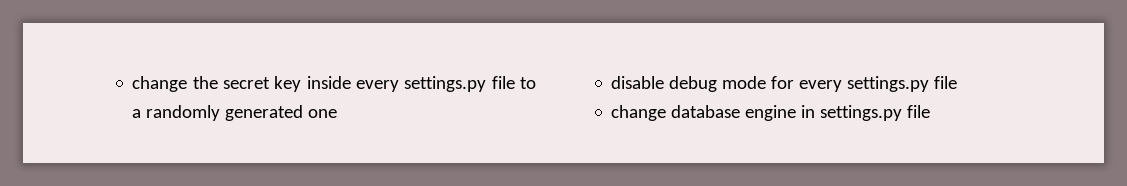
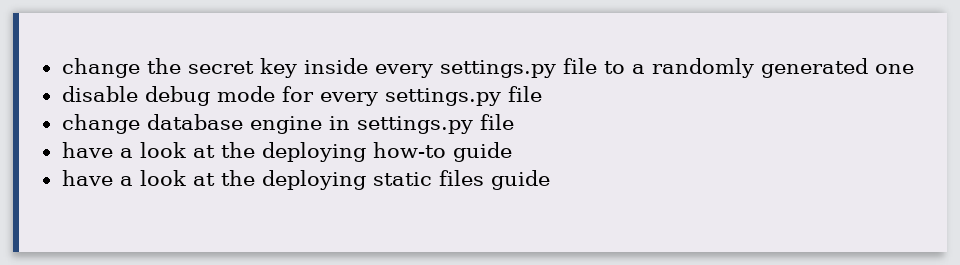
(931, 111) none -> [61,142,512,162] [61,170,550,190] // have a look at the deploying how-to guide // have a look at the deploying static files guide

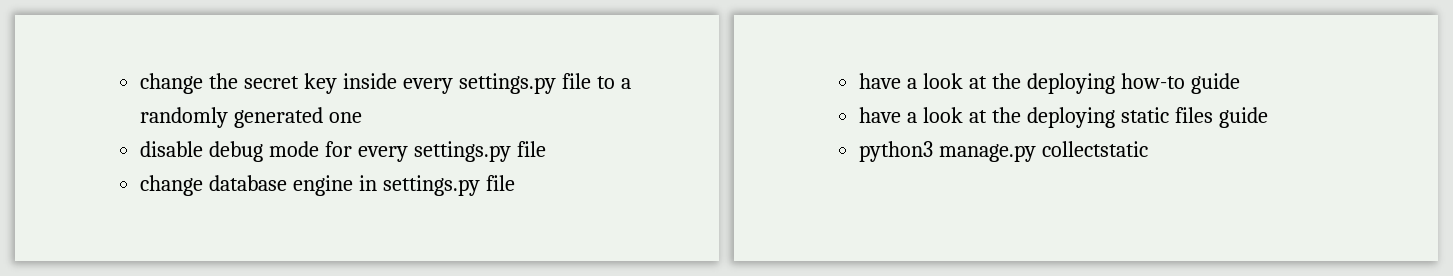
(550, 180) none -> [859,141,1149,162] // python3 manage.py collectstatic

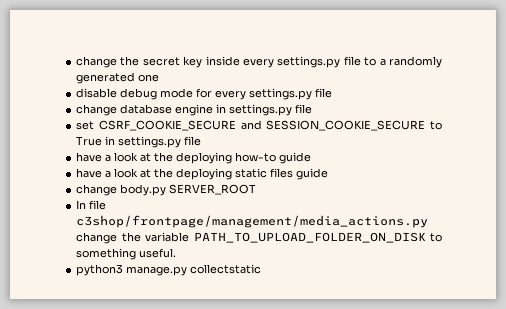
(515, 183) none -> [76,120,442,131] [76,136,202,148] // set CSRF_COOKIE_SECURE and SESSION_COOKIE_SECURE to True in settings.py file
(1268, 117) none -> [76,184,257,196] [76,200,107,210] [76,215,429,228] [76,232,442,244] [76,248,177,260] // change body.py SERVER_ROOT // In file c3shop/frontpage/management/media_actions.py change the variable PATH_TO_UPLOAD_FOLDER_ON_DISK to something useful.

